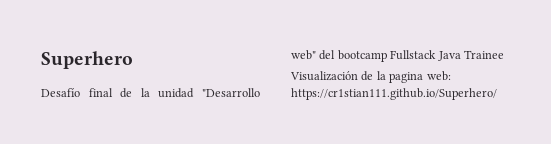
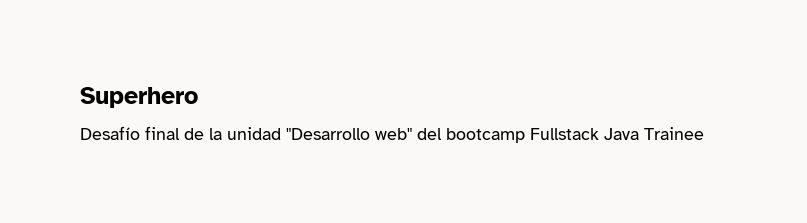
[290,71,451,83] [291,88,497,100] // Visualización de la pagina web: https://cr1stian111.github.io/Superhero/ -> (704, 133) none

